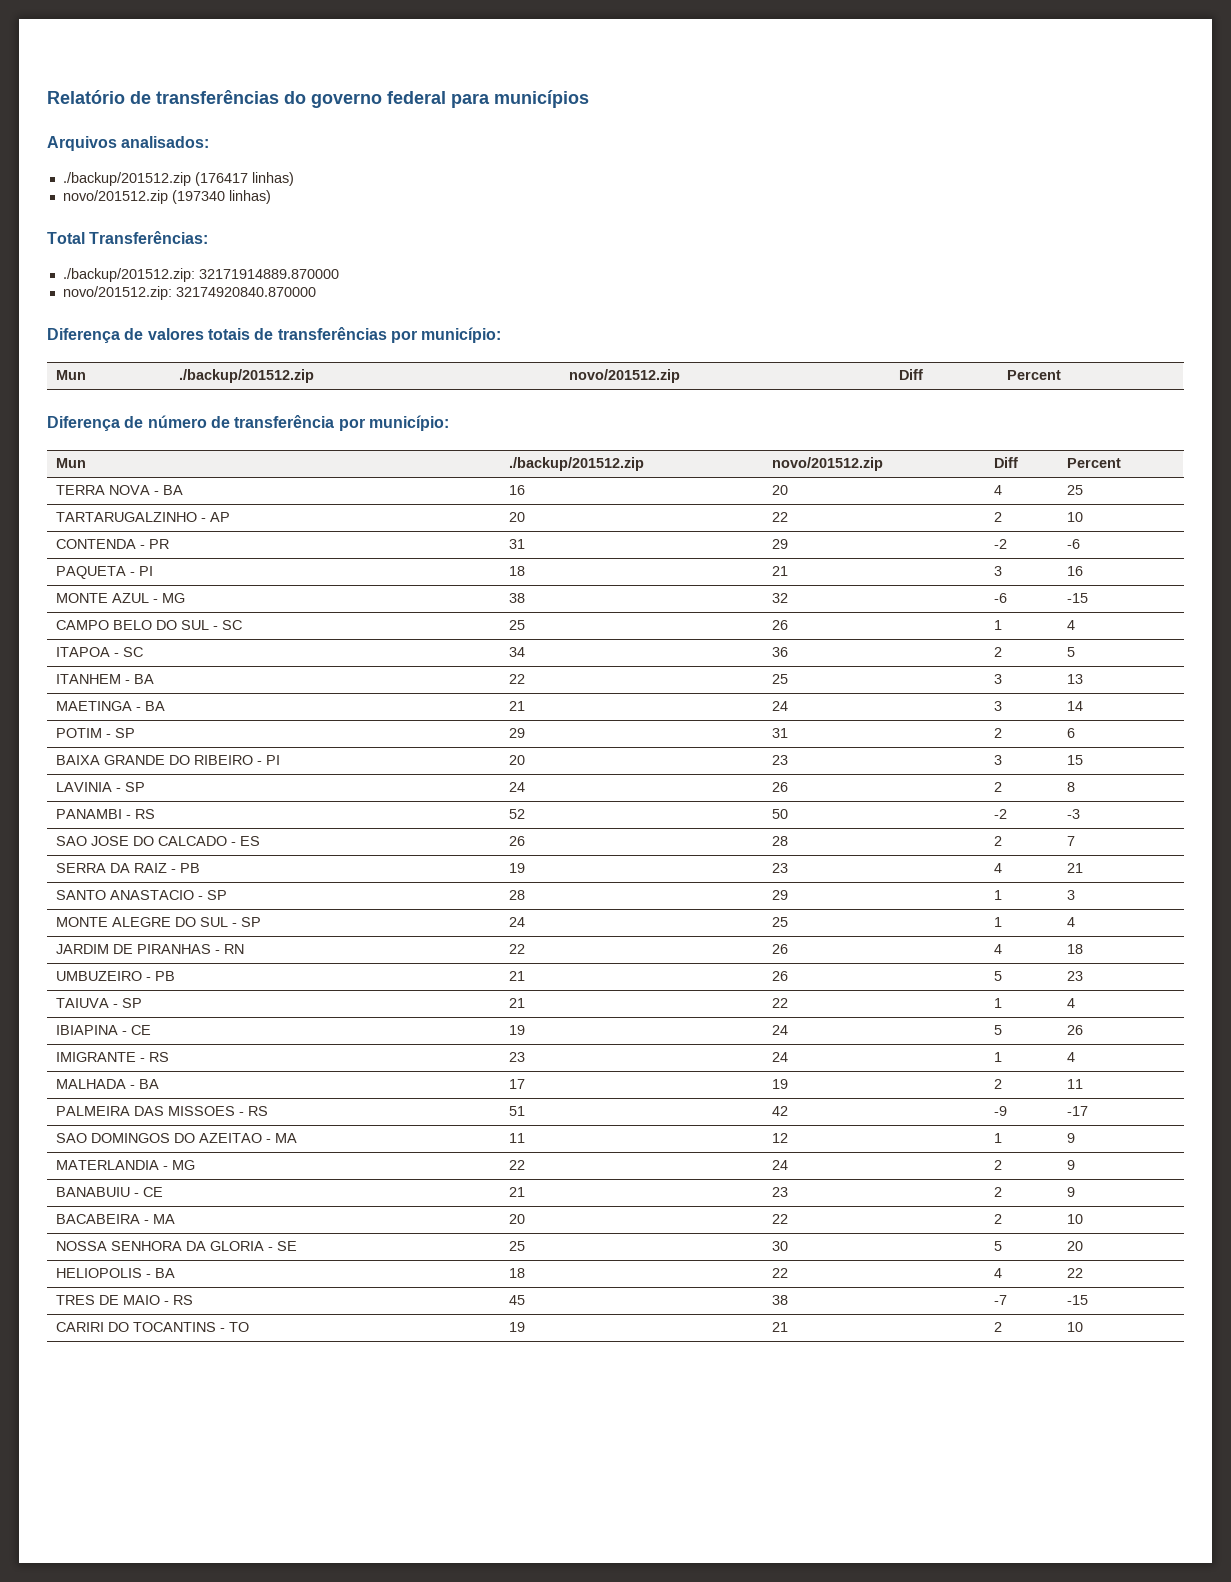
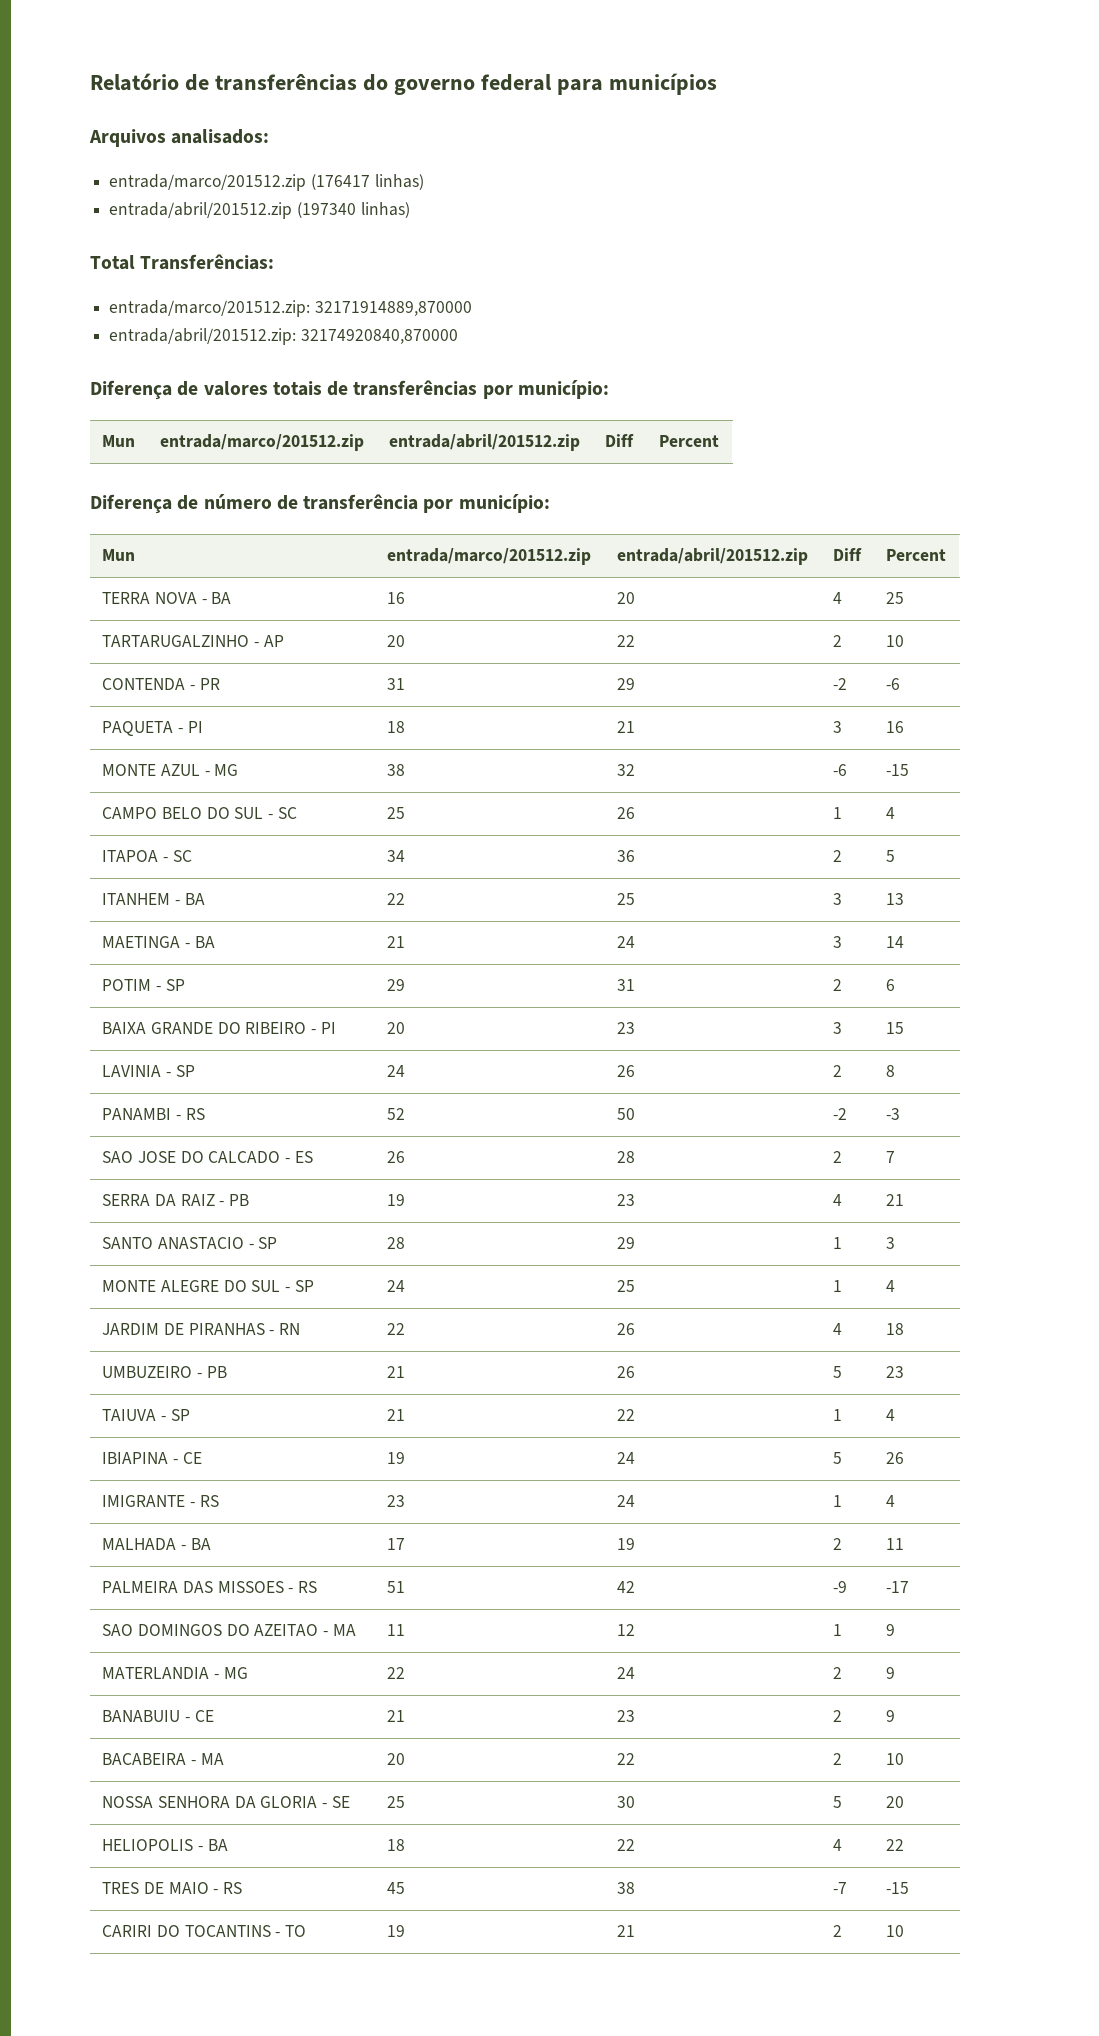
[62,172,191,186] ./backup/201512.zip -> [109,174,307,191] entrada/marco/201512.zip
[62,190,168,204] novo/201512.zip -> [109,202,293,219] entrada/abril/201512.zip
[62,268,339,282] [62,286,316,300] ./backup/201512.zip: 32171914889.870000 // novo/201512.zip: 32174920840.870000 -> [109,300,472,317] [109,328,458,345] entrada/marco/201512.zip: 32171914889,870000 // entrada/abril/201512.zip: 32174920840,870000
[178,369,314,383] [568,369,680,383] ./backup/201512.zip | novo/201512.zip -> [160,434,365,451] [389,434,581,451] entrada/marco/201512.zip | entrada/abril/201512.zip
[508,457,644,471] [771,457,883,471] ./backup/201512.zip | novo/201512.zip -> [387,548,592,565] [617,548,809,565] entrada/marco/201512.zip | entrada/abril/201512.zip

